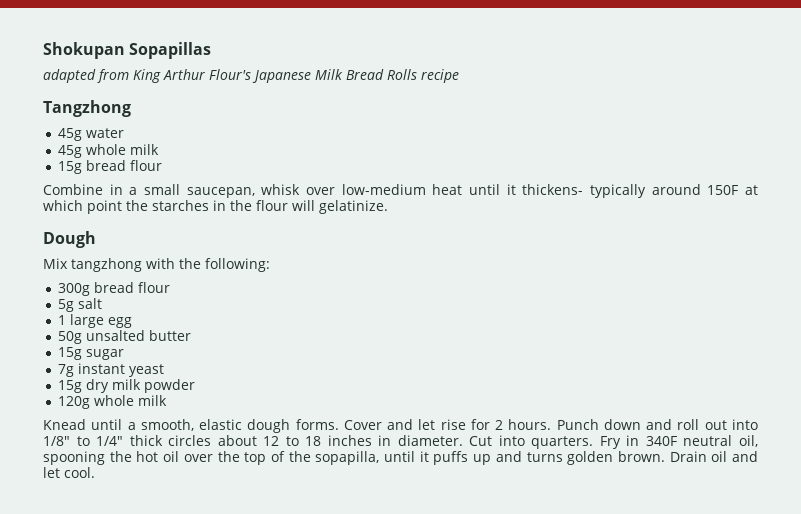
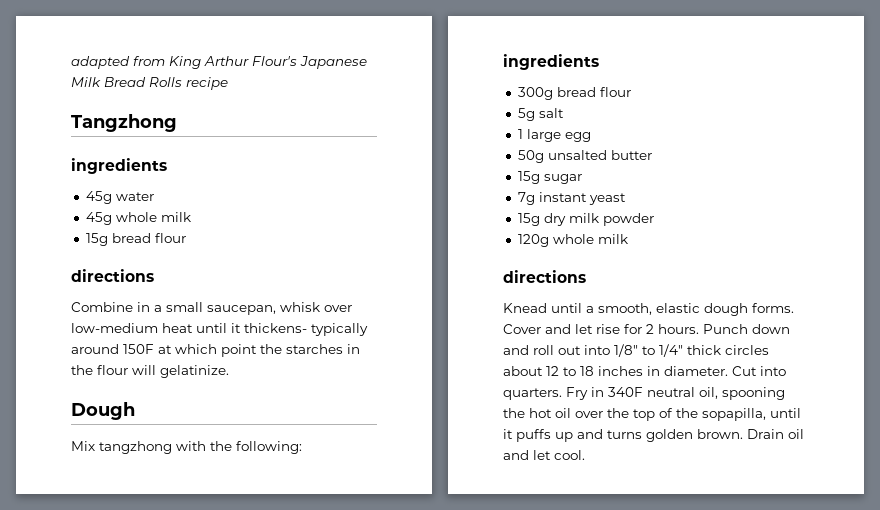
[43,42,212,59] Shokupan Sopapillas // -> (71, 62) none
(131, 108) none -> [71,158,167,174] // ingredients
(162, 165) none -> [71,269,154,282] // directions
(270, 265) none -> [503,54,599,70] // ingredients
(167, 400) none -> [503,270,586,283] // directions

